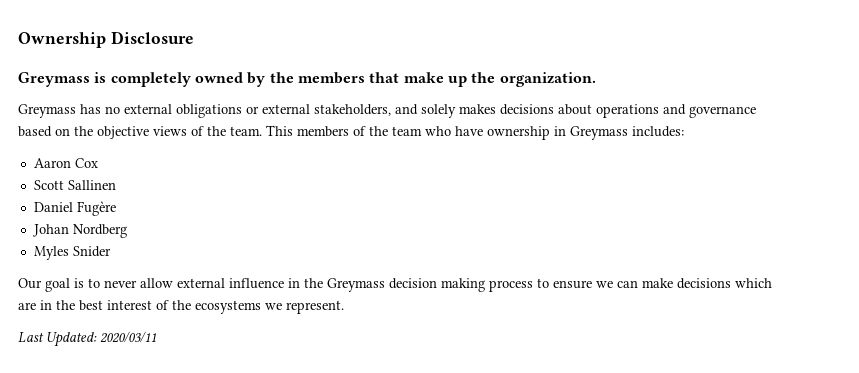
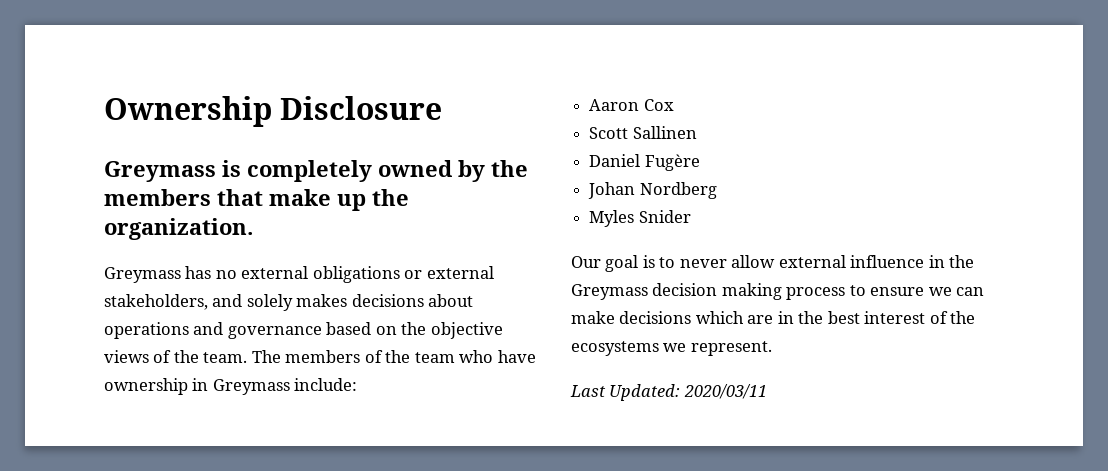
[266,125,293,136] This -> [251,350,281,363] The
[632,126,684,137] includes: -> [294,378,358,391] include:

